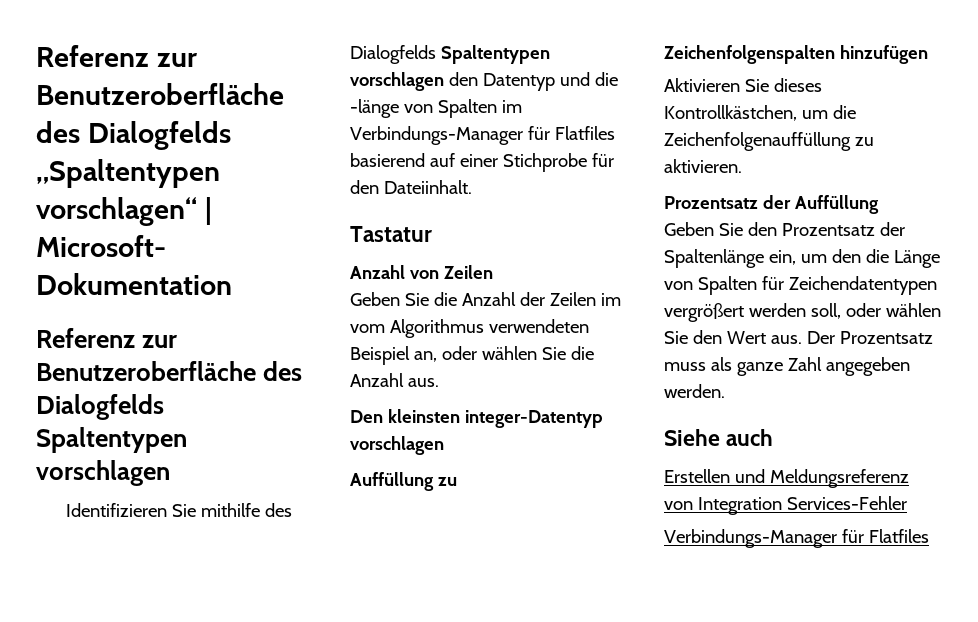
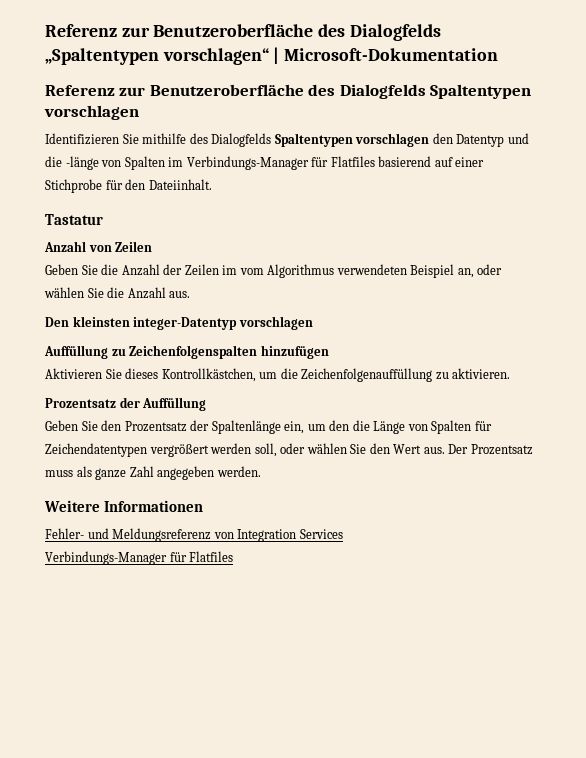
[664,429,774,446] [664,469,730,483] Siehe auch // Erstellen -> [44,500,204,512] [45,528,84,539] Weitere Informationen // Fehler-
[786,496,907,510] Services-Fehler -> [299,529,343,539] Services

